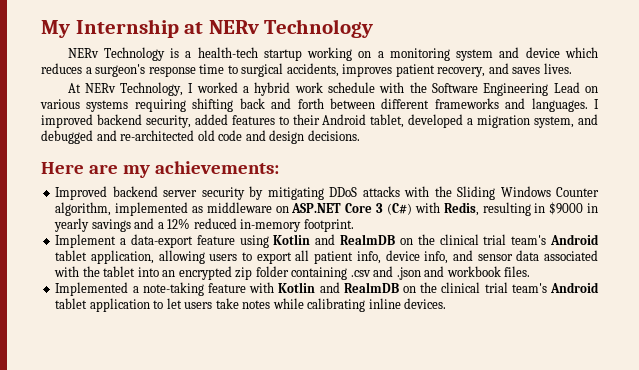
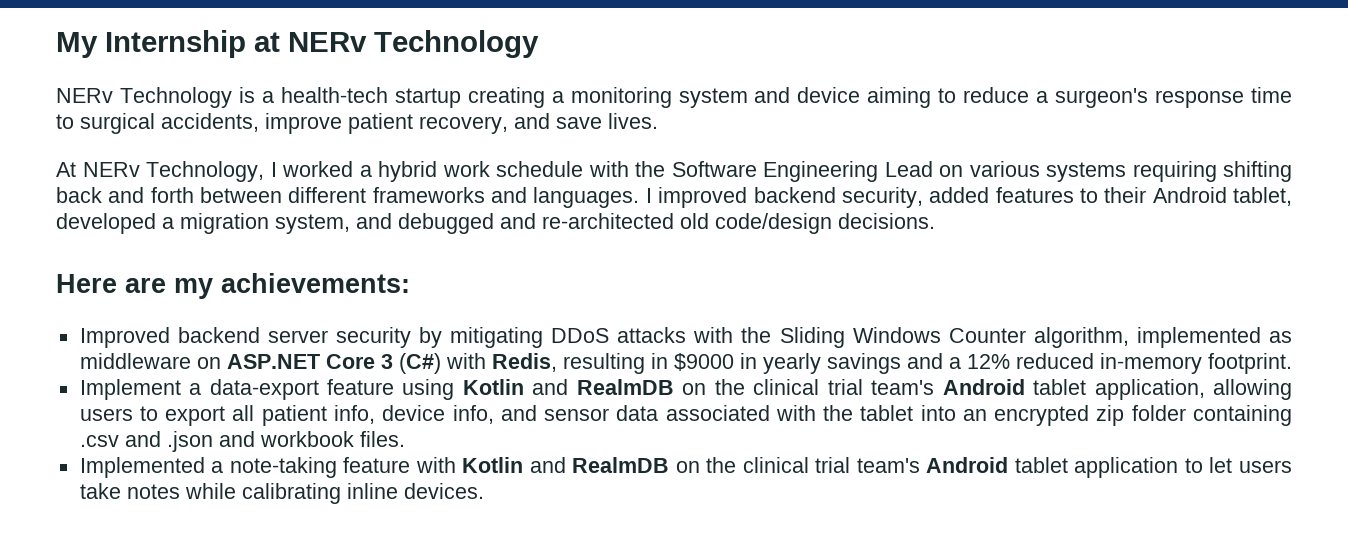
[307,47,372,61] working on -> [467,87,545,108] creating
[564,47,598,58] [41,63,82,74] which reduces -> [867,87,1030,108] aiming to reduce
[342,64,393,77] improves -> [265,113,342,134] improve
[512,67,541,74] saves -> [556,117,602,129] save
[218,130,305,144] code and design -> [715,213,832,234] code/design

